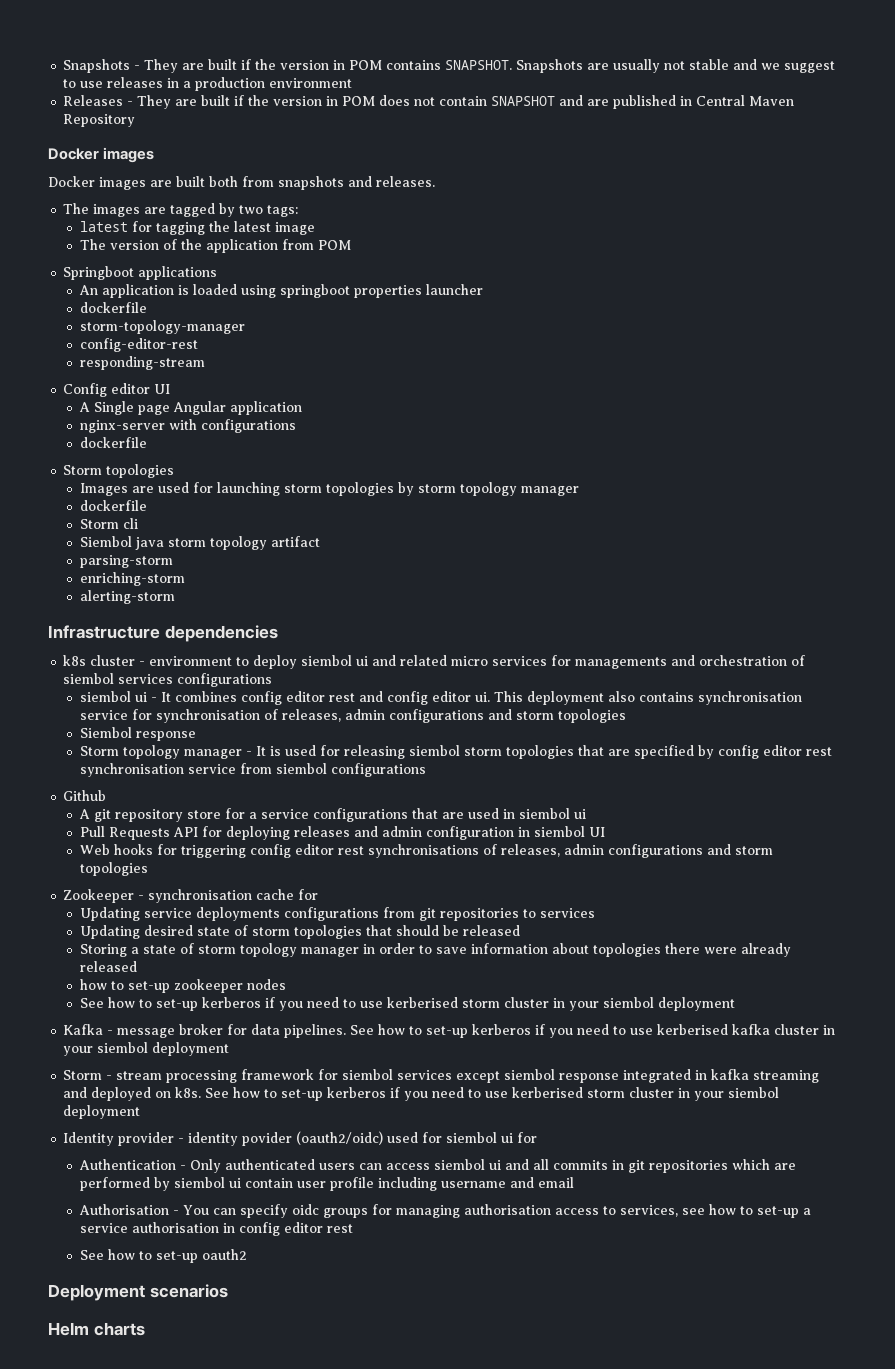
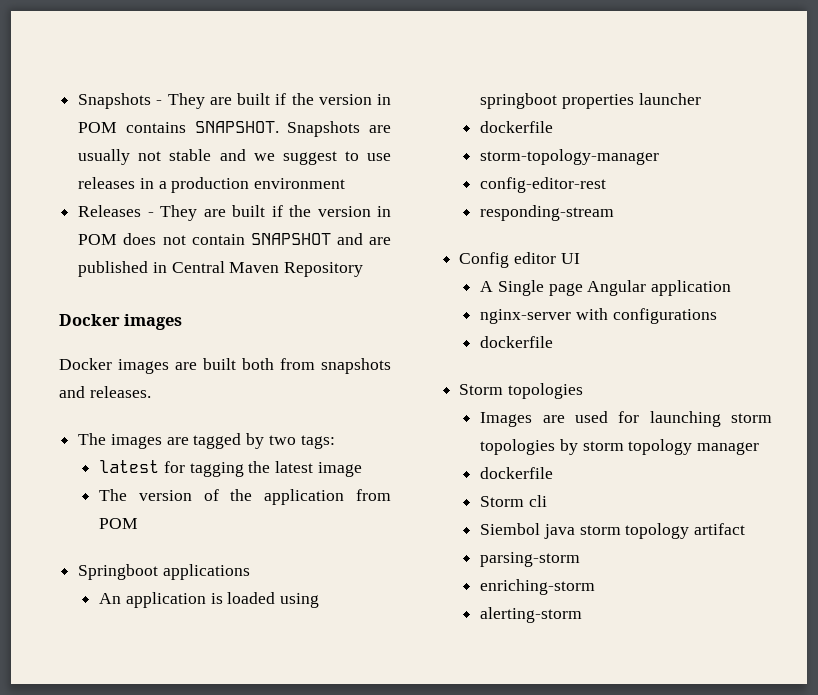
[48,625,278,642] [63,655,806,669] [63,673,273,687] [79,691,802,705] [79,709,626,723] [79,727,196,741] [79,745,832,759] [79,763,426,777] [63,790,107,801] [78,808,586,822] [79,826,605,840] [79,844,773,858] [79,862,148,876] [63,889,319,903] [79,907,595,921] [79,925,520,939] [79,943,791,957] [79,961,137,972] [79,979,286,993] [79,997,735,1011] [63,1024,836,1038] [63,1042,230,1056] [63,1069,820,1083] [63,1087,780,1101] [63,1105,141,1119] [63,1131,538,1146] [78,1159,796,1173] [79,1177,574,1191] [78,1204,811,1218] [79,1222,353,1236] [79,1249,247,1263] [48,1284,228,1301] [48,1322,145,1336] // Infrastructure dependencies // k8s cluster - environment to deploy siembol ui and related micro services for managements and orchestration of siembol services configurations // siembol ui - It combines config editor rest and config editor ui. This deployment also contains synchronisation service for synchronisation of releases, admin configurations and storm topologies // Siembol response // Storm topology manager - It is used for releasing siembol storm topologies that are specified by config editor rest synchronisation service from siembol configurations // Github // A git repository store for a service configurations that are used in siembol ui // Pull Requests API for deploying releases and admin configuration in siembol UI // Web hooks for triggering config editor rest synchronisations of releases, admin configurations and storm topologies // Zookeeper - synchronisation cache for // Updating service deployments configurations from git repositories to services // Updating desired state of storm topologies that should be released // Storing a state of storm topology manager in order to save information about topologies there were already released // how to set-up zookeeper nodes // See how to set-up kerberos if you need to use kerberised storm cluster in your siembol deployment // Kafka - message broker for data pipelines. See how to set-up kerberos if you need to use kerberised kafka cluster in your siembol deployment // Storm - stream processing framework for siembol services except siembol response integrated in kafka streaming and deployed on k8s. See how to set-up kerberos if you need to use kerberised storm cluster in your siembol deployment // Identity provider - identity povider (oauth2/oidc) used for siembol ui for // Authentication - Only authenticated users can access siembol ui and all commits in git repositories which are performed by siembol ui contain user profile including username and email // Authorisation - You can specify oidc groups for managing authorisation access to services, see how to set-up a service authorisation in config editor rest // See how to set-up oauth2 // Deployment scenarios // Helm charts -> (583, 615) none

